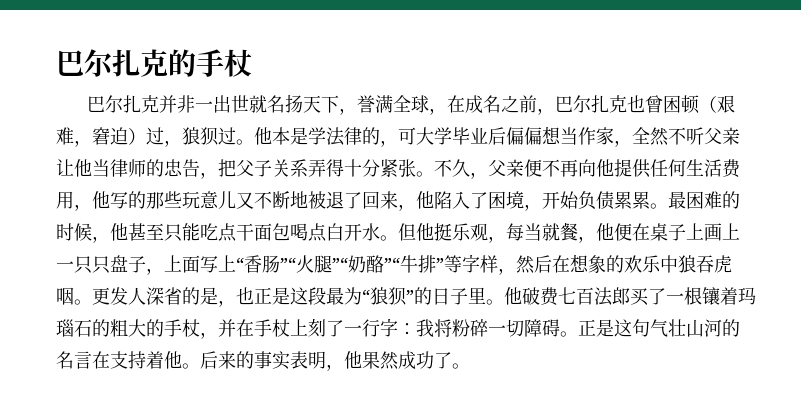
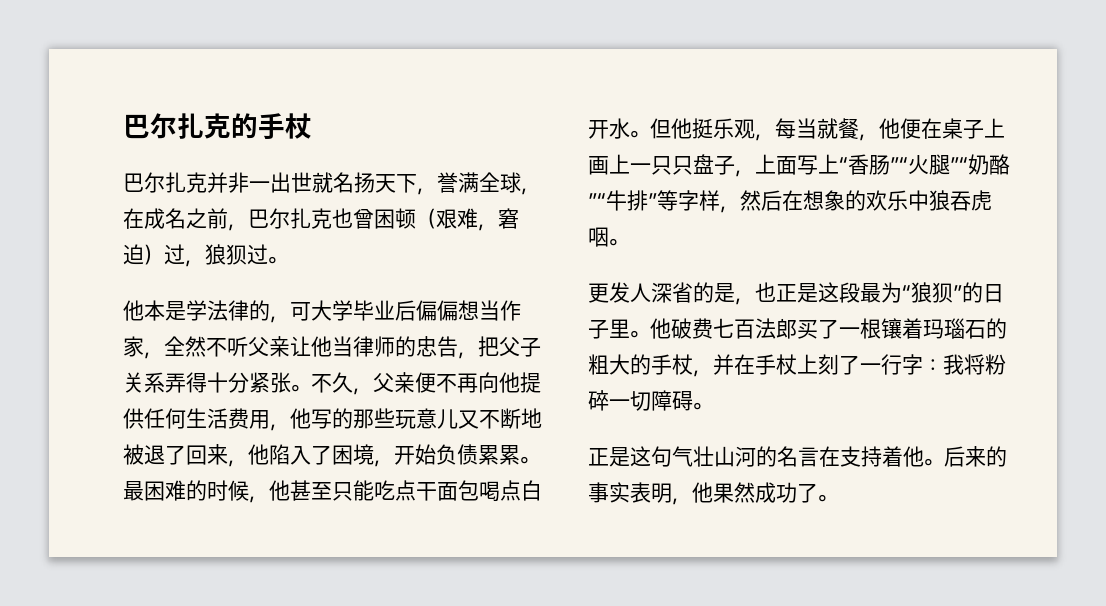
(254, 142) none -> (288, 260) //
(92, 302) none -> (629, 242) //
(578, 334) none -> (713, 406) //

